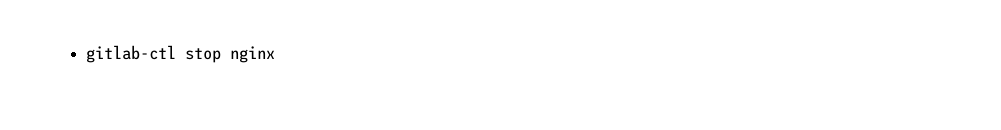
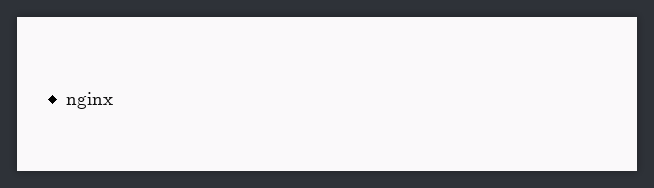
[86,45,222,63] gitlab-ctl stop -> (65, 100) none

